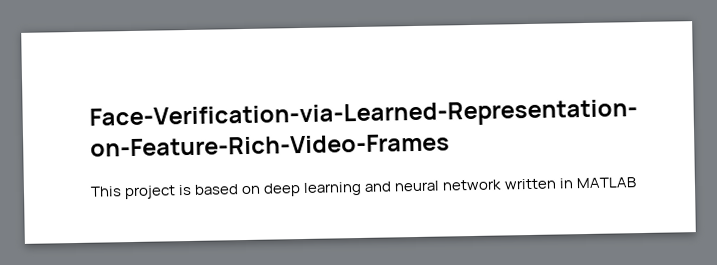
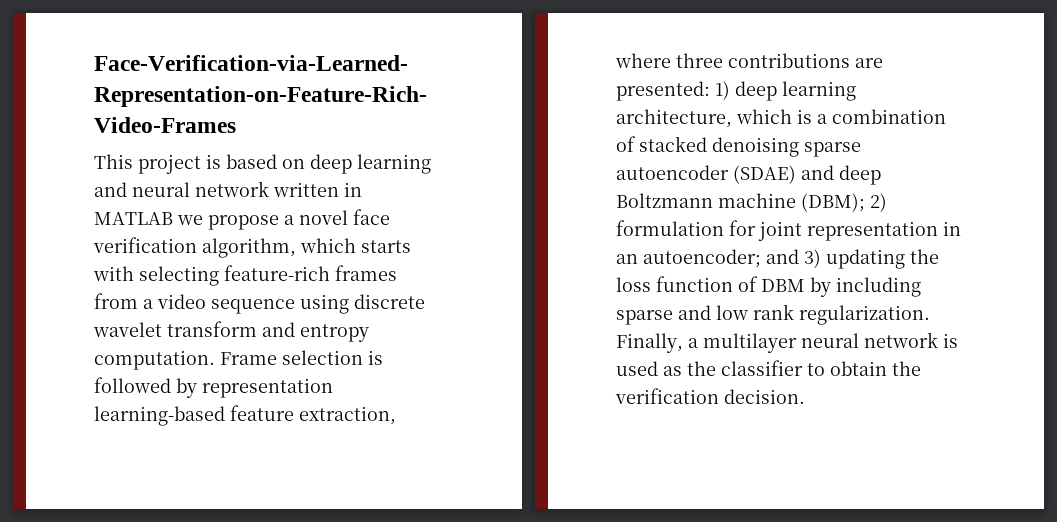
(637, 183) none -> [177,209,390,230] [93,237,411,258] [93,265,397,286] [94,293,425,314] [93,321,369,342] [94,350,383,370] [94,377,333,398] [94,405,396,426] [615,53,883,68] [616,81,856,101] [616,109,946,128] [616,136,861,157] [616,165,881,185] [616,193,887,212] [616,220,961,241] [616,249,939,269] [616,276,921,297] [616,304,930,325] [616,332,958,353] [616,360,921,376] [615,388,805,404] we propose a novel face verification algorithm, which starts with selecting feature-rich frames from a video sequence using discrete wavelet transform and entropy computation. Frame selection is followed by representation learning-based feature extraction, where three contributions are presented: 1) deep learning architecture, which is a combination of stacked denoising sparse autoencoder (SDAE) and deep Boltzmann machine (DBM); 2) formulation for joint representation in an autoencoder; and 3) updating the loss function of DBM by including sparse and low rank regularization. Finally, a multilayer neural network is used as the classifier to obtain the verification decision.

